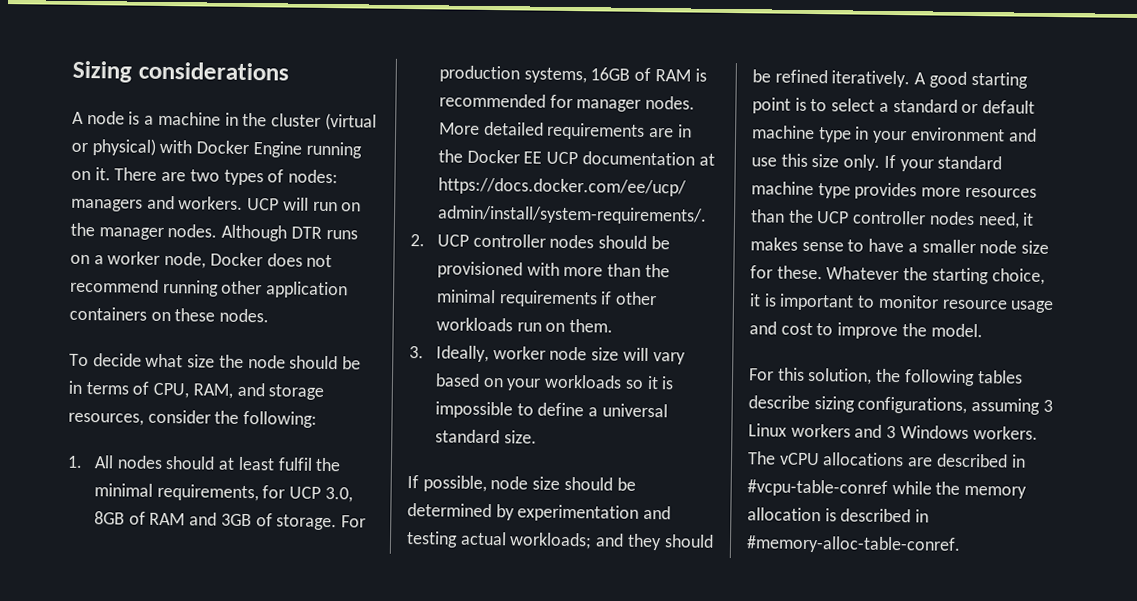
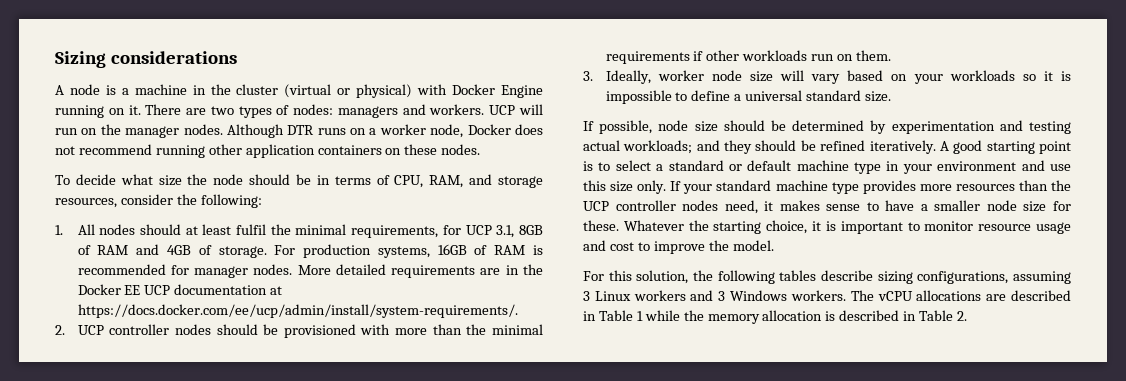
[324,486,353,503] 3.0, -> [496,225,515,238] 3.1,
[220,513,252,527] 3GB -> [166,245,191,255] 4GB
[747,479,888,497] #vcpu-table-conref -> [598,310,643,321] Table 1
[746,535,961,554] #memory-alloc-table-conref. -> [919,310,968,321] Table 2.

